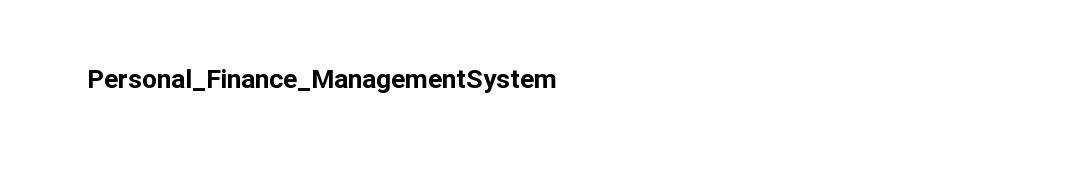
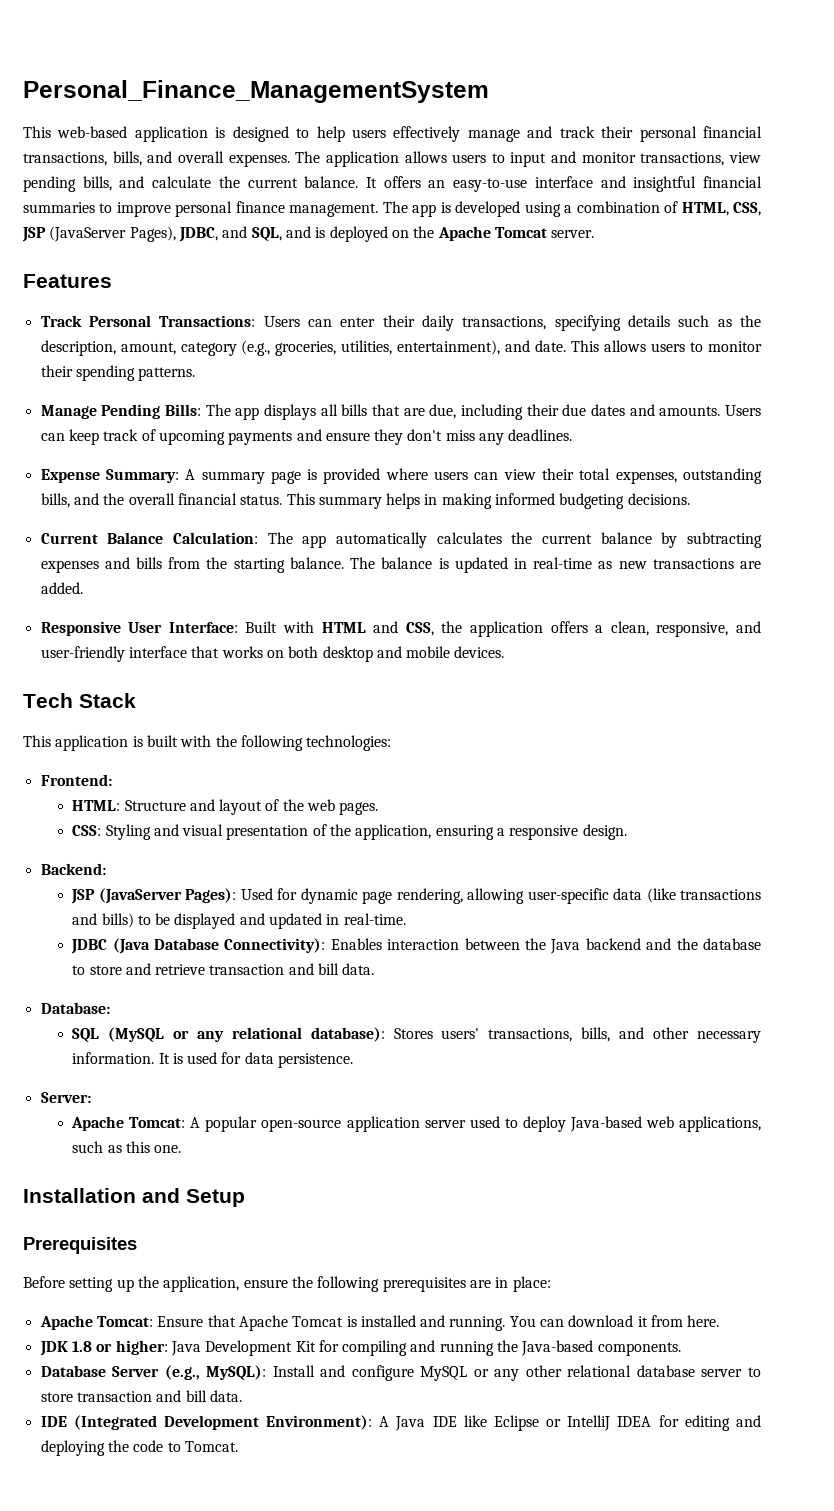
(557, 81) none -> [23,126,763,142] [23,151,761,167] [23,176,762,192] [23,201,762,217] [22,226,595,242] [23,274,112,288] [40,315,761,331] [40,340,762,356] [40,365,196,381] [40,404,761,420] [40,429,573,445] [40,468,762,484] [40,493,690,509] [40,532,762,548] [40,557,761,573] [40,582,83,594] [40,621,762,637] [40,646,505,662] [23,693,136,708] [23,735,392,751] [40,774,112,786] [72,799,379,815] [72,824,627,840] [40,863,106,875] [71,888,762,904] [72,913,406,929] [71,938,762,954] [72,963,375,975] [40,1002,110,1014] [72,1027,762,1043] [72,1052,354,1068] [40,1092,91,1103] [71,1116,762,1132] [72,1141,182,1153] [23,1188,245,1207] [23,1237,137,1254] [23,1276,551,1292] [39,1315,720,1331] [39,1340,681,1356] [40,1365,762,1381] [40,1390,242,1402] [40,1415,762,1431] [40,1440,238,1456] // This web-based application is designed to help users effectively manage and track their personal financial transactions, bills, and overall expenses. The application allows users to input and monitor transactions, view pending bills, and calculate the current balance. It offers an easy-to-use interface and insightful financial summaries to improve personal finance management. The app is developed using a combination of HTML, CSS, JSP (JavaServer Pages), JDBC, and SQL, and is deployed on the Apache Tomcat server. // Features // Track Personal Transactions: Users can enter their daily transactions, specifying details such as the description, amount, category (e.g., groceries, utilities, entertainment), and date. This allows users to monitor their spending patterns. // Manage Pending Bills: The app displays all bills that are due, including their due dates and amounts. Users can keep track of upcoming payments and ensure they don't miss any deadlines. // Expense Summary: A summary page is provided where users can view their total expenses, outstanding bills, and the overall financial status. This summary helps in making informed budgeting decisions. // Current Balance Calculation: The app automatically calculates the current balance by subtracting expenses and bills from the starting balance. The balance is updated in real-time as new transactions are added. // Responsive User Interface: Built with HTML and CSS, the application offers a clean, responsive, and user-friendly interface that works on both desktop and mobile devices. // Tech Stack // This application is built with the following technologies: // Frontend: // HTML: Structure and layout of the web pages. // CSS: Styling and visual presentation of the application, ensuring a responsive design. // Backend: // JSP (JavaServer Pages): Used for dynamic page rendering, allowing user-specific data (like transactions and bills) to be displayed and updated in real-time. // JDBC (Java Database Connectivity): Enables interaction between the Java backend and the database to store and retrieve transaction and bill data. // Database: // SQL (MySQL or any relational database): Stores users' transactions, bills, and other necessary information. It is used for data persistence. // Server: // Apache Tomcat: A popular open-source application server used to deploy Java-based web applications, such as this one. // Installation and Setup // Prerequisites // Before setting up the application, ensure the following prerequisites are in place: // Apache Tomcat: Ensure that Apache Tomcat is installed and running. You can download it from here. // JDK 1.8 or higher: Java Development Kit for compiling and running the Java-based components. // Database Server (e.g., MySQL): Install and configure MySQL or any other relational database server to store transaction and bill data. // IDE (Integrated Development Environment): A Java IDE like Eclipse or IntelliJ IDEA for editing and deploying the code to Tomcat.

